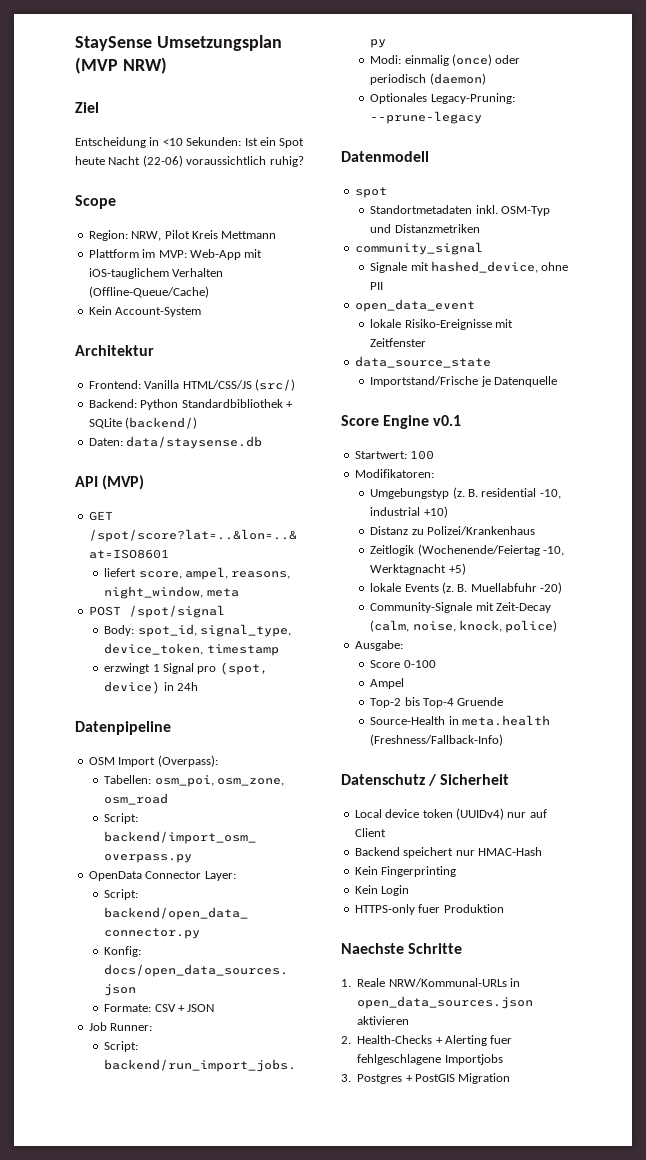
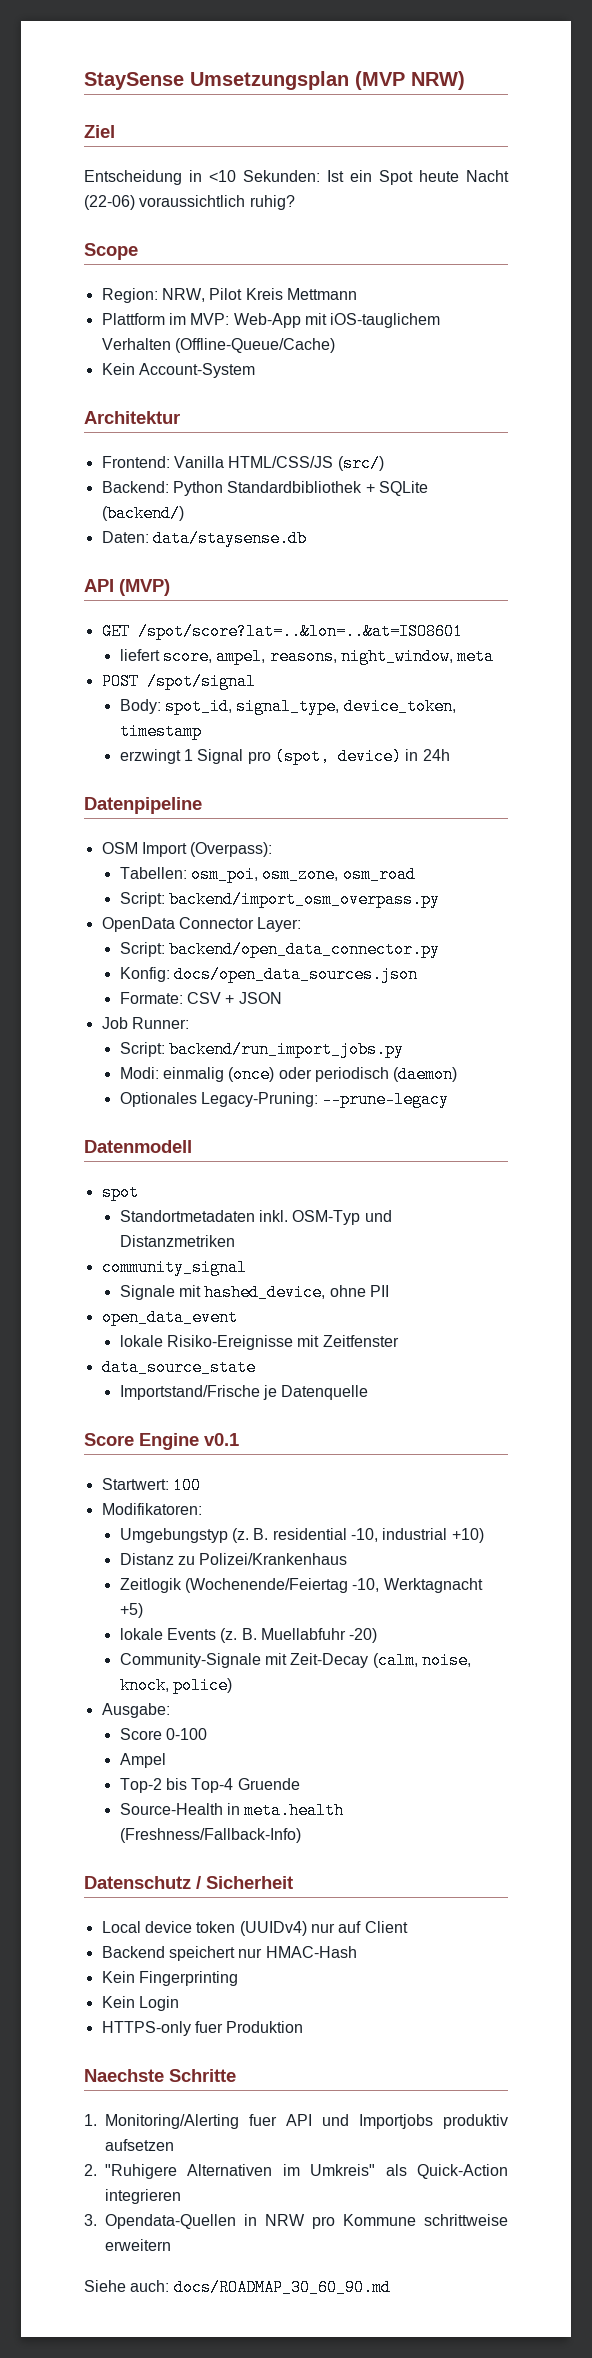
[357,978,520,987] [357,996,534,1009] [357,1016,410,1025] [341,1035,513,1046] [357,1054,503,1065] [341,1073,511,1084] Reale NRW/Kommunal-URLs in open_data_sources.json aktivieren // 2. Health-Checks + Alerting fuer fehlgeschlagene Importjobs // 3. Postgres + PostGIS Migration -> [105,2114,508,2129] [105,2139,174,2151] [84,2164,509,2179] [105,2189,181,2204] [84,2214,508,2229] [105,2239,171,2251] [84,2279,391,2296] Monitoring/Alerting fuer API und Importjobs produktiv aufsetzen // 2. "Ruhigere Alternativen im Umkreis" als Quick-Action integrieren // 3. Opendata-Quellen in NRW pro Kommune schrittweise erweitern // Siehe auch: docs/ROADMAP_30_60_90.md

